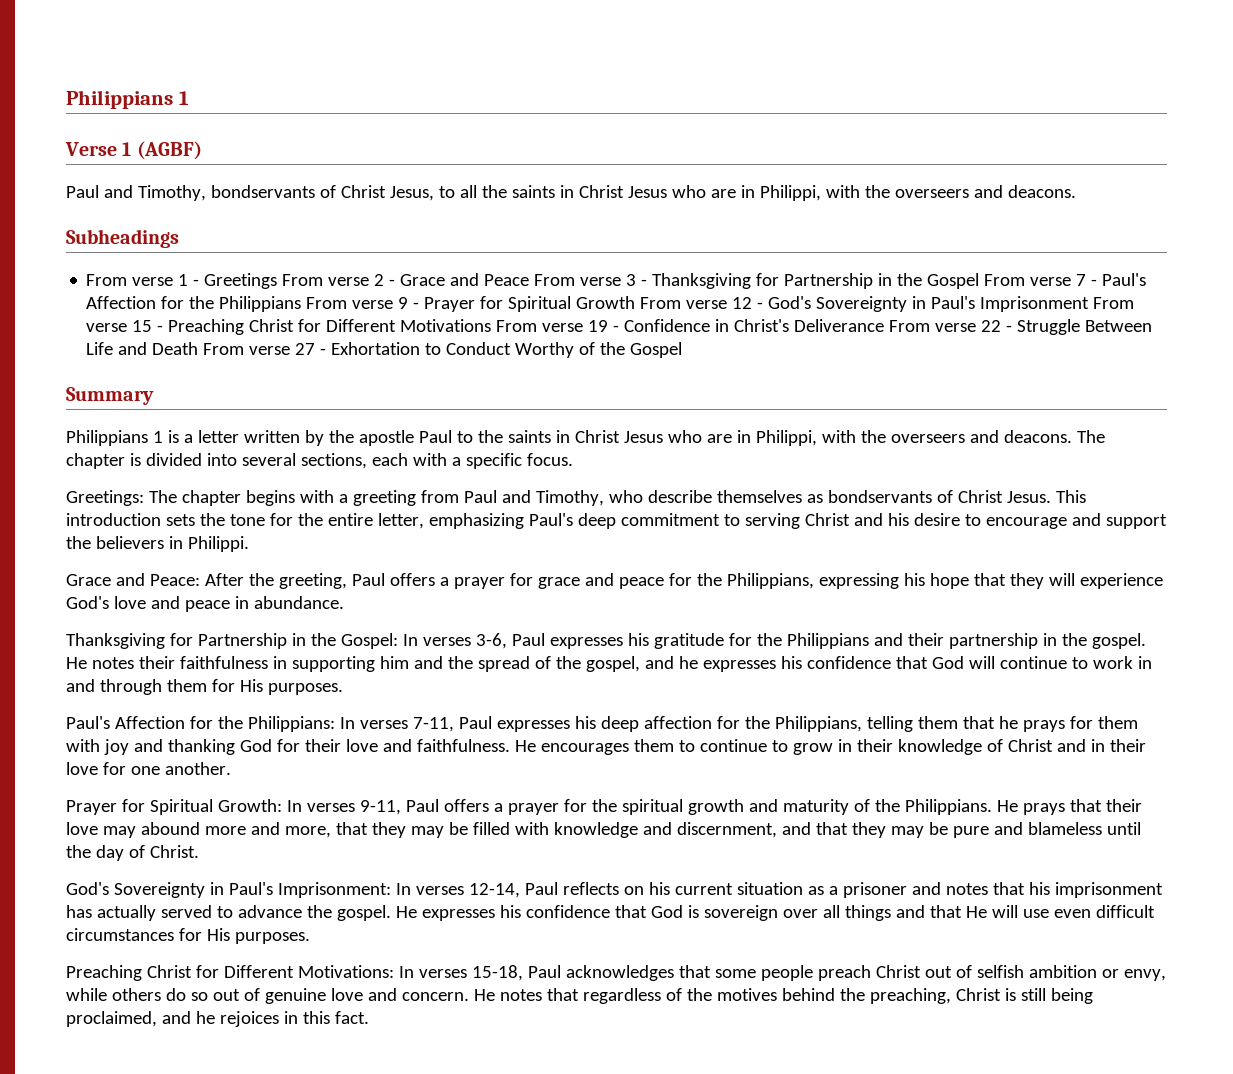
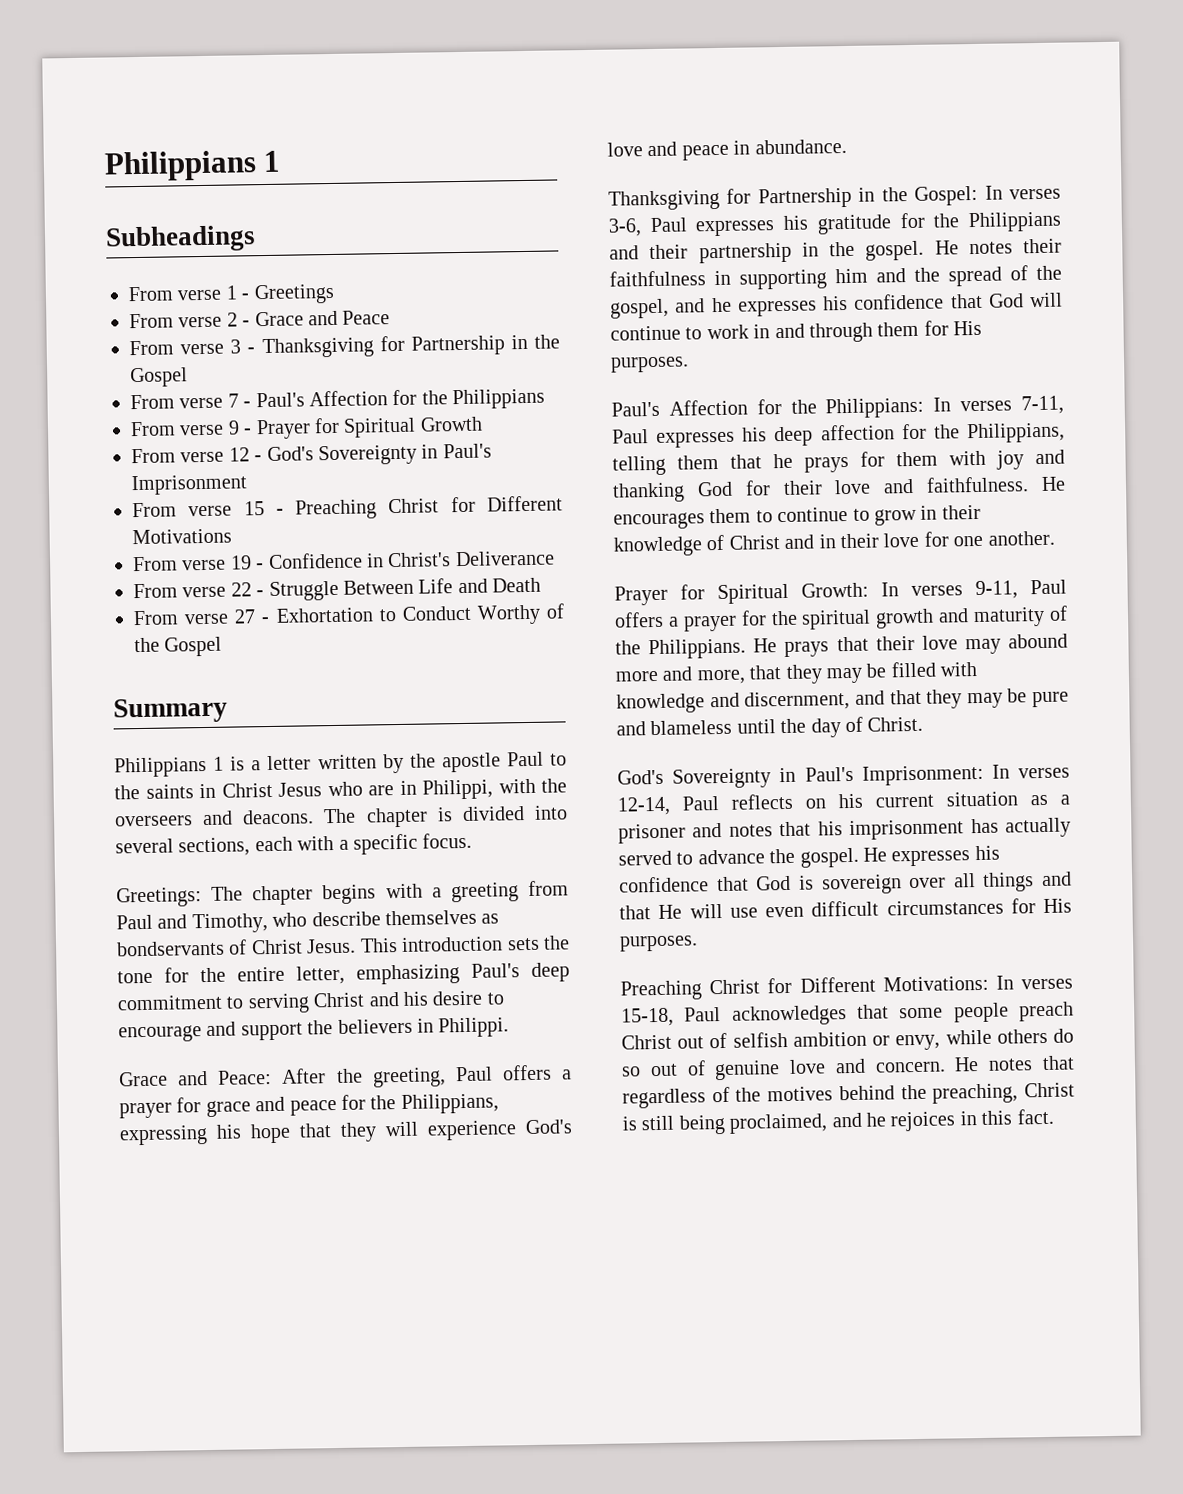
[66,90,189,109] [65,141,202,160] [66,185,1076,201] Philippians 1 // Verse 1 (AGBF) // Paul and Timothy, bondservants of Christ Jesus, to all the saints in Christ Jesus who are in Philippi, with the overseers and deacons. -> [104,150,282,182] Philippians 1
(278, 281) none -> (335, 294) //
(530, 280) none -> (391, 317) //
(980, 281) none -> (188, 377) //
(302, 304) none -> (546, 399) //
(636, 302) none -> (483, 424) //
(1090, 304) none -> (248, 485) //
(492, 325) none -> (232, 536) //
(885, 325) none -> (555, 558) //
(199, 348) none -> (542, 585) //

